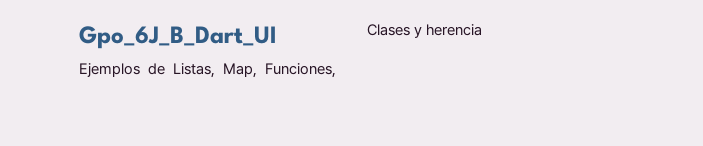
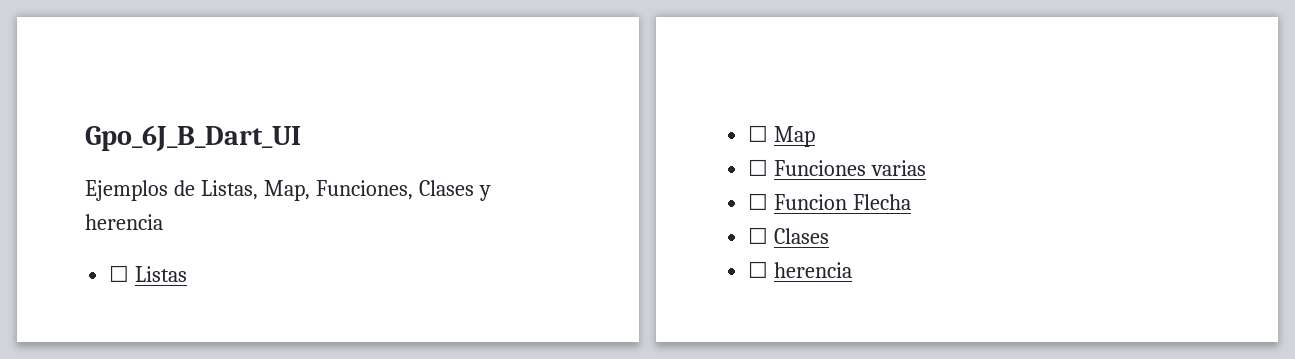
(483, 30) none -> [109,265,188,282] [748,125,816,147] [748,159,927,176] [748,193,912,210] [748,227,830,244] [748,261,853,278] // ☐ Listas // ☐ Map // ☐ Funciones varias // ☐ Funcion Flecha // ☐ Clases // ☐ herencia

